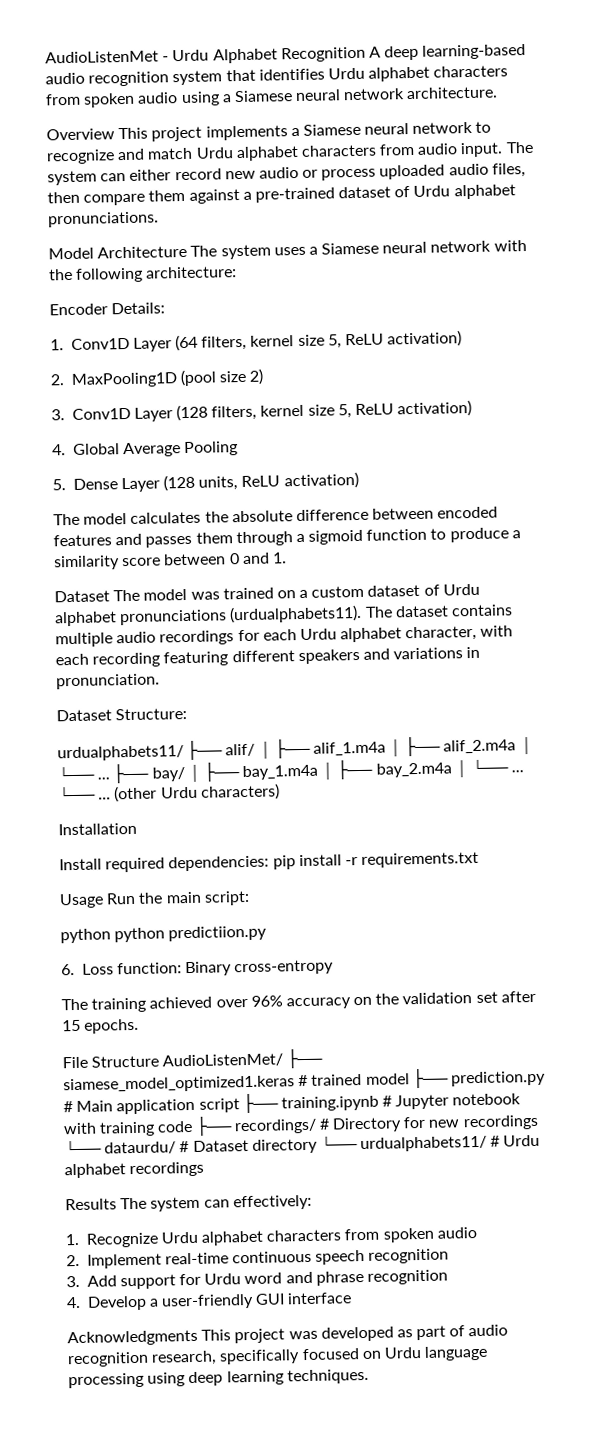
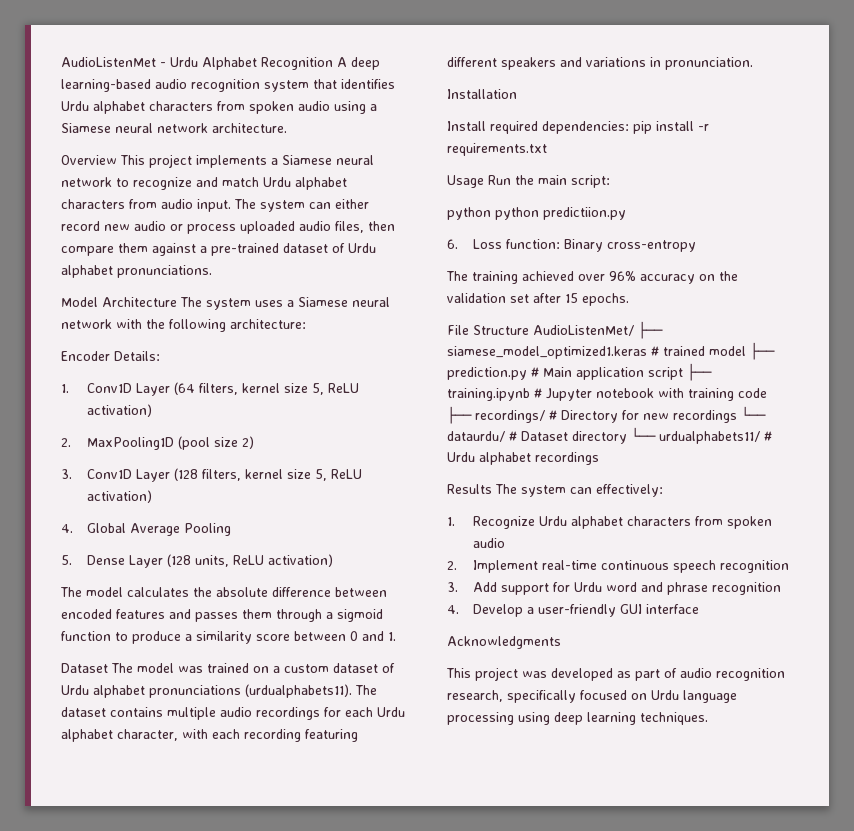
[56,707,188,722] [57,735,533,762] [57,758,525,784] [58,783,280,803] // Dataset Structure: // urdualphabets11/ ├── alif/ │ ├── alif_1.m4a │ ├── alif_2.m4a │ └── ... ├── bay/ │ ├── bay_1.m4a │ ├── bay_2.m4a │ └── ... └── ... (other Urdu characters) -> (753, 63) none
(198, 1338) none -> (561, 642) //

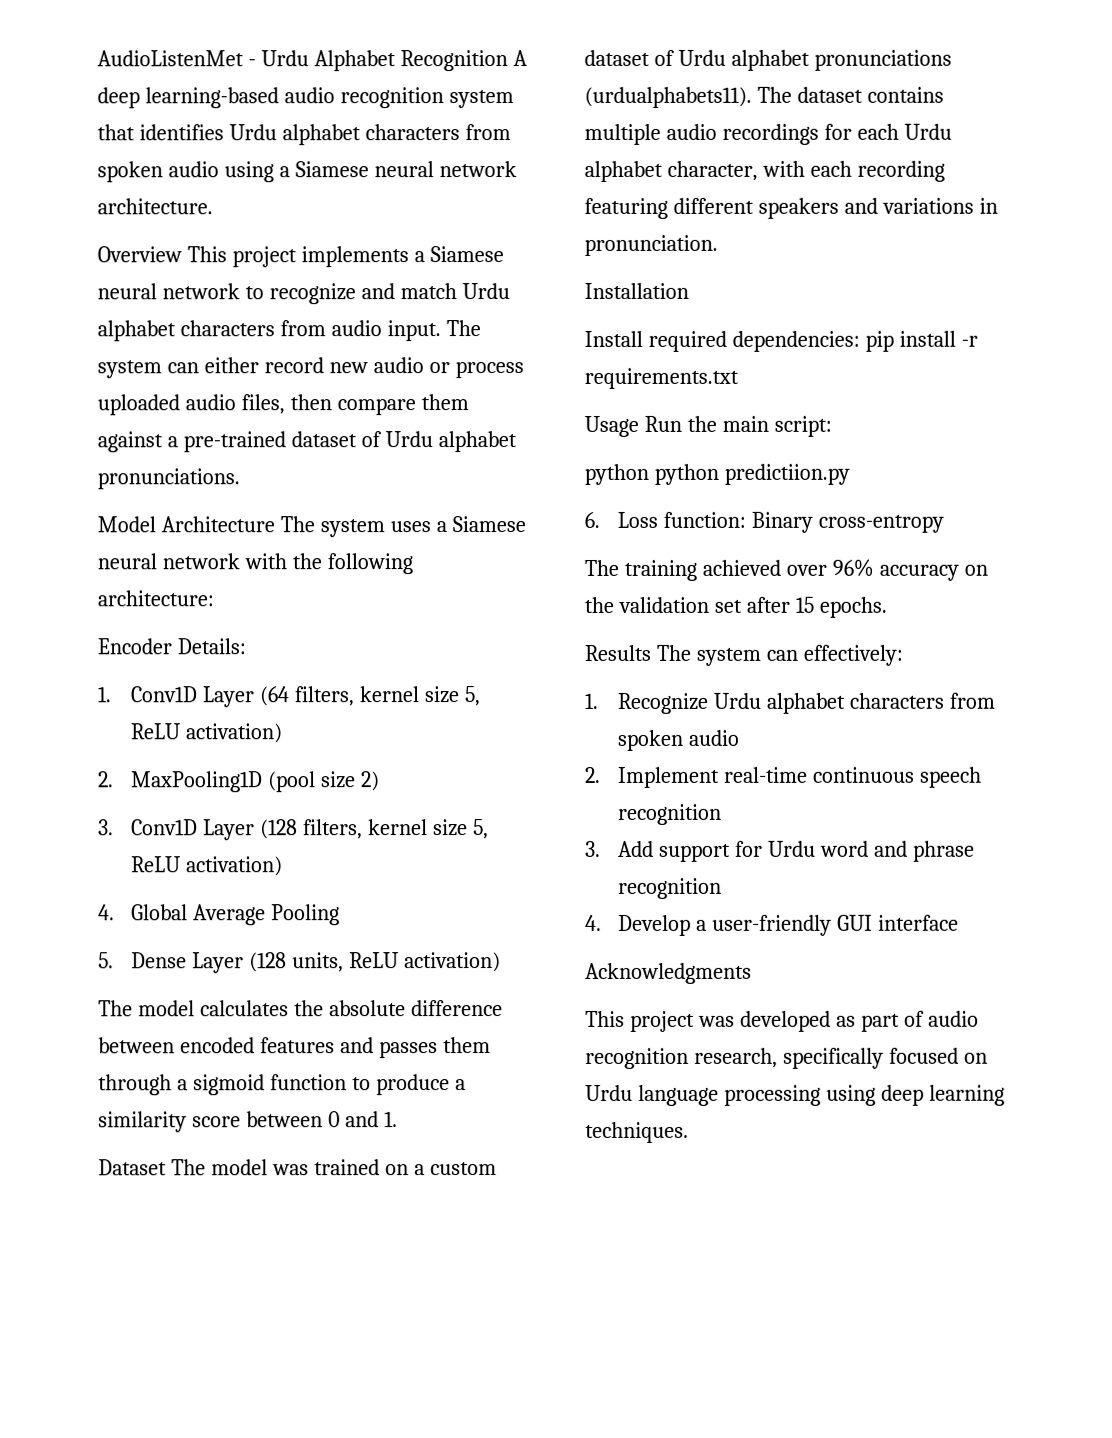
[447,321,663,339] [447,342,775,360] [447,363,712,381] [447,388,767,401] [447,406,766,424] [447,427,772,444] [447,452,599,465] // File Structure AudioListenMet/ ├── siamese_model_optimized1.keras # trained model ├── prediction.py # Main application script ├── training.ipynb # Jupyter notebook with training code ├── recordings/ # Directory for new recordings └── dataurdu/ # Dataset directory └── urdualphabets11/ # Urdu alphabet recordings -> (887, 607) none

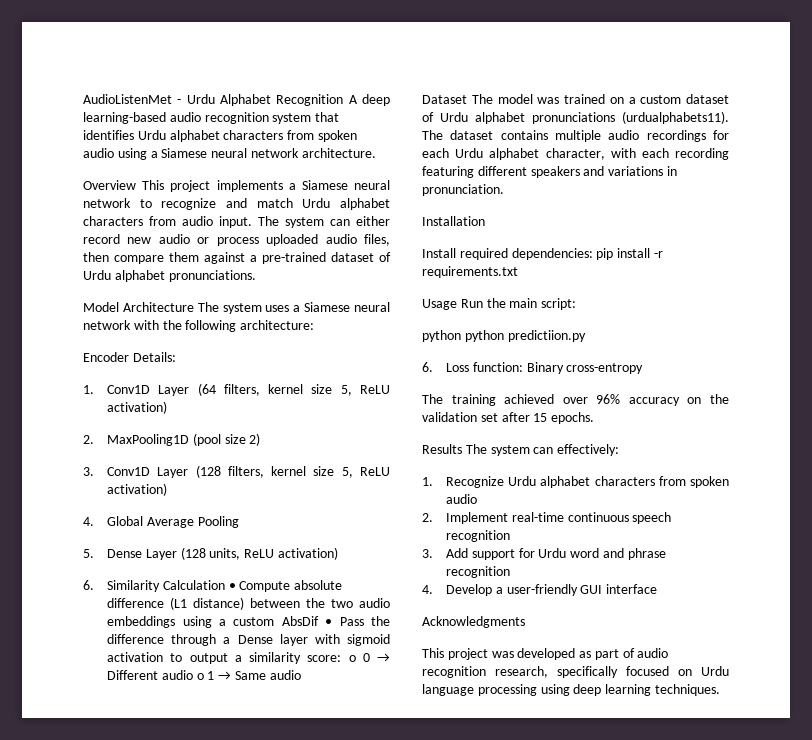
[98,1000,503,1017] [98,1037,491,1059] [98,1074,466,1096] [98,1111,398,1133] The model calculates the absolute difference between encoded features and passes them through a sigmoid function to produce a similarity score between 0 and 1. -> [83,580,343,592] [107,597,390,610] [107,616,390,628] [107,634,390,646] [107,652,390,664] [107,670,301,680] 6. Similarity Calculation • Compute absolute difference (L1 distance) between the two audio embeddings using a custom AbsDif • Pass the difference through a Dense layer with sigmoid activation to output a similarity score: o 0 → Different audio o 1 → Same audio

